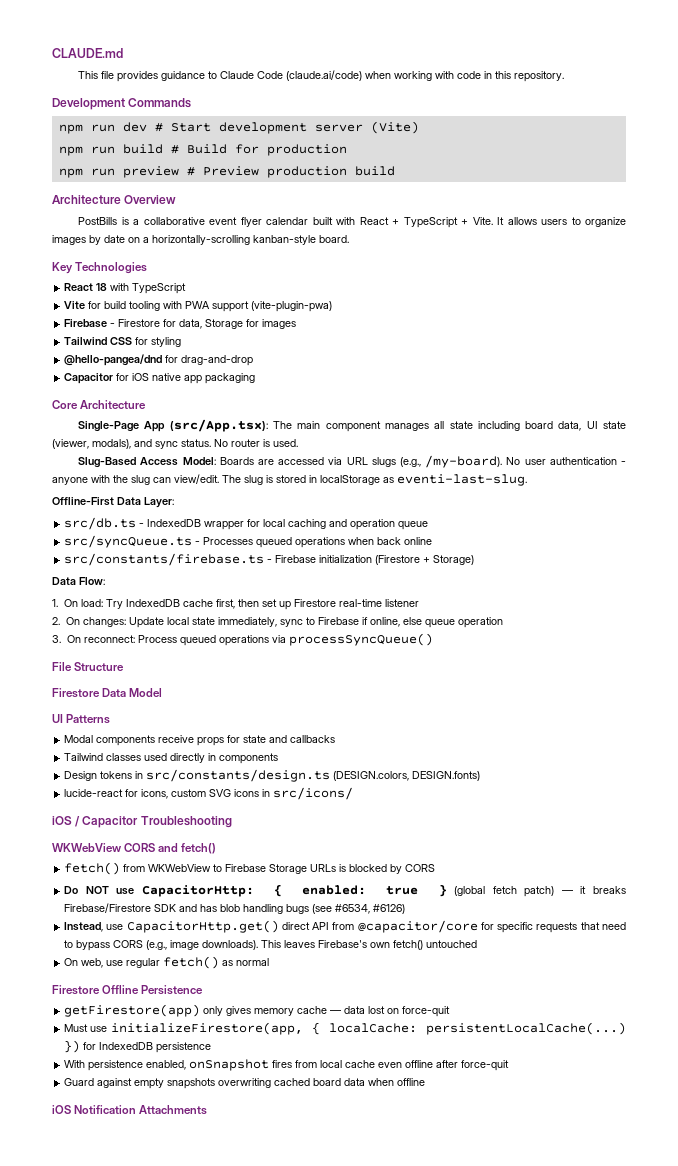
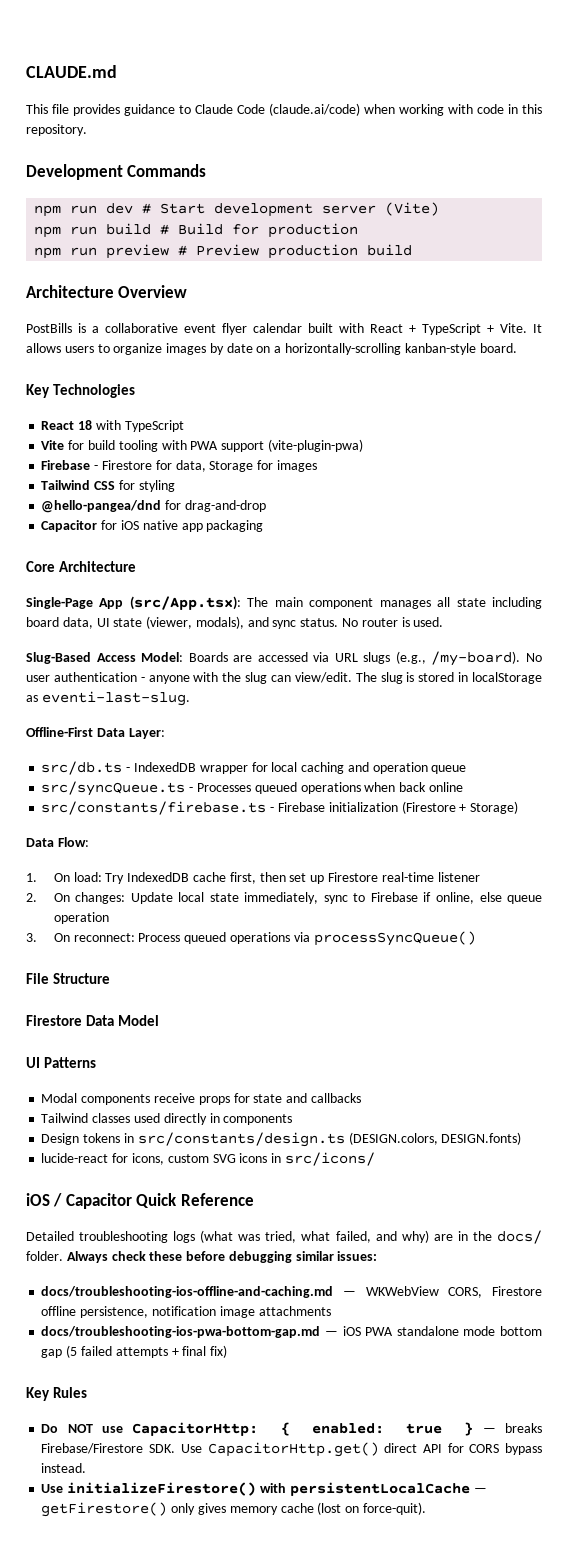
[140,816,232,828] [52,843,217,854] [64,862,436,875] Troubleshooting // WKWebView CORS and fetch() // fetch() from WKWebView to Firebase Storage URLs is blocked by CORS -> [136,1193,254,1208] [26,1230,543,1244] [26,1251,378,1263] [41,1286,542,1298] [41,1306,331,1318] [41,1326,543,1338] [41,1345,228,1358] [26,1387,88,1401] Quick Reference // Detailed troubleshooting logs (what was tried, what failed, and why) are in the docs/ folder. Always check these before debugging similar issues: // docs/troubleshooting-ios-offline-and-caching.md — WKWebView CORS, Firestore offline persistence, notification image attachments // docs/troubleshooting-ios-pwa-bottom-gap.md — iOS PWA standalone mode bottom gap (5 failed attempts + final fix) // Key Rules
[454,886,626,897] [64,903,406,914] [64,920,626,933] [64,940,478,951] [64,956,270,969] [52,985,204,995] [64,1004,451,1017] [64,1022,626,1035] [64,1040,212,1053] [64,1059,510,1071] [64,1078,426,1089] [52,1105,208,1115] (global fetch patch) — it breaks Firebase/Firestore SDK and has blob handling bugs (see #6534, #6126) // Instead, use CapacitorHttp.get() direct API from @capacitor/core for specific requests that need to bypass CORS (e.g., image downloads). This leaves Firebase's own fetch() untouched // On web, use regular fetch() as normal // Firestore Offline Persistence // getFirestore(app) only gives memory cache — data lost on force-quit // Must use initializeFirestore(app, { localCache: persistentLocalCache(...) }) for IndexedDB persistence // With persistence enabled, onSnapshot fires from local cache even offline after force-quit // Guard against empty snapshots overwriting cached board data when offline // iOS Notification Attachments -> [482,1423,543,1433] [41,1442,542,1457] [41,1463,87,1473] [41,1482,487,1496] [41,1502,426,1517] — breaks Firebase/Firestore SDK. Use CapacitorHttp.get() direct API for CORS bypass instead. // Use initializeFirestore() with persistentLocalCache — getFirestore() only gives memory cache (lost on force-quit).

